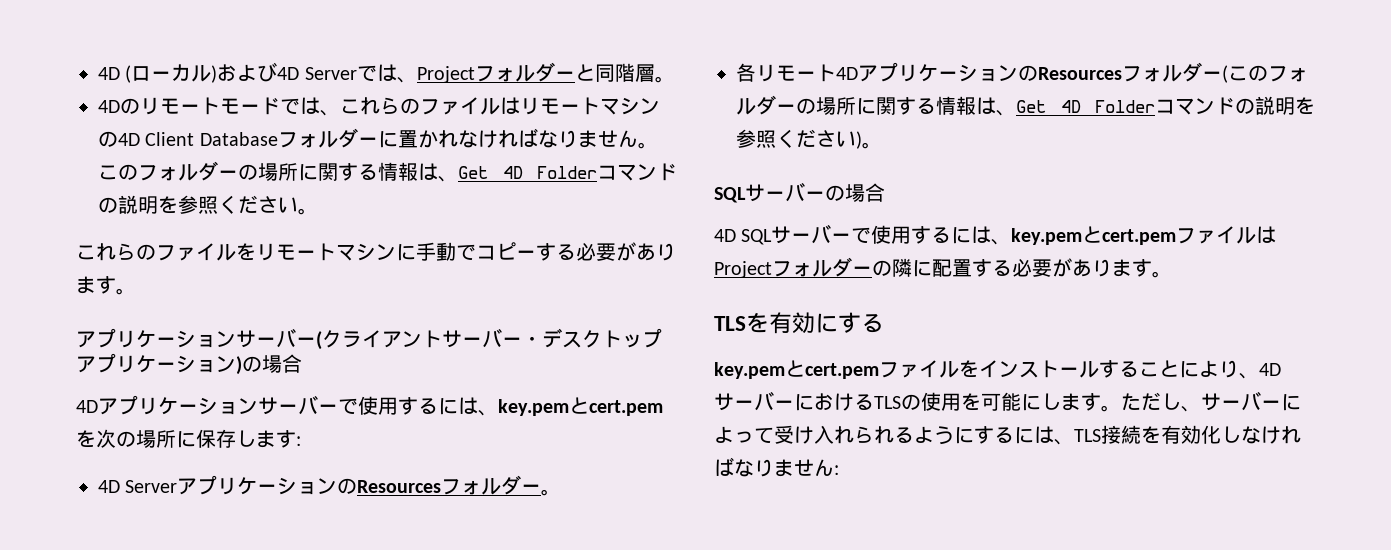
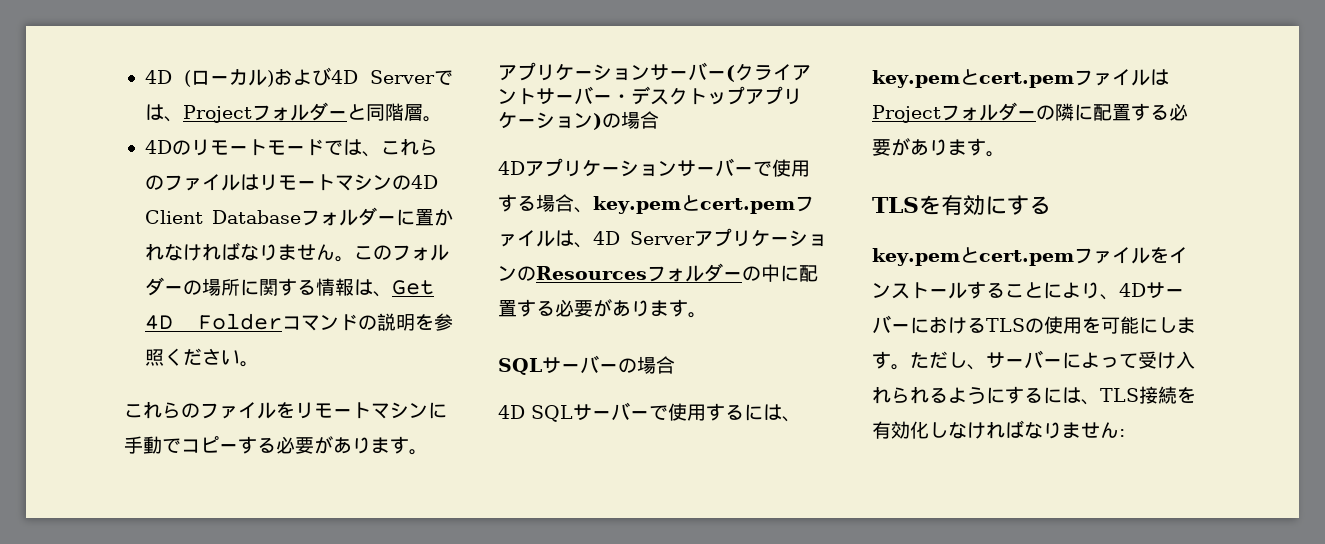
[438,397,663,416] [76,429,301,448] には、key.pemとcert.pemを次の場所に保存します: // -> [536,194,814,214] [498,230,593,248] 場合、key.pemとcert.pemファイルは、
[541,489,562,496] [736,62,1308,83] [736,95,1315,116] [736,129,862,149] 。 // 各リモート4DアプリケーションのResourcesフォルダー(このフォルダーの場所に関する情報は、Get 4D Folderコマンドの説明を参照ください) -> [742,264,818,282] [498,299,688,317] の中に配置する必要があります

